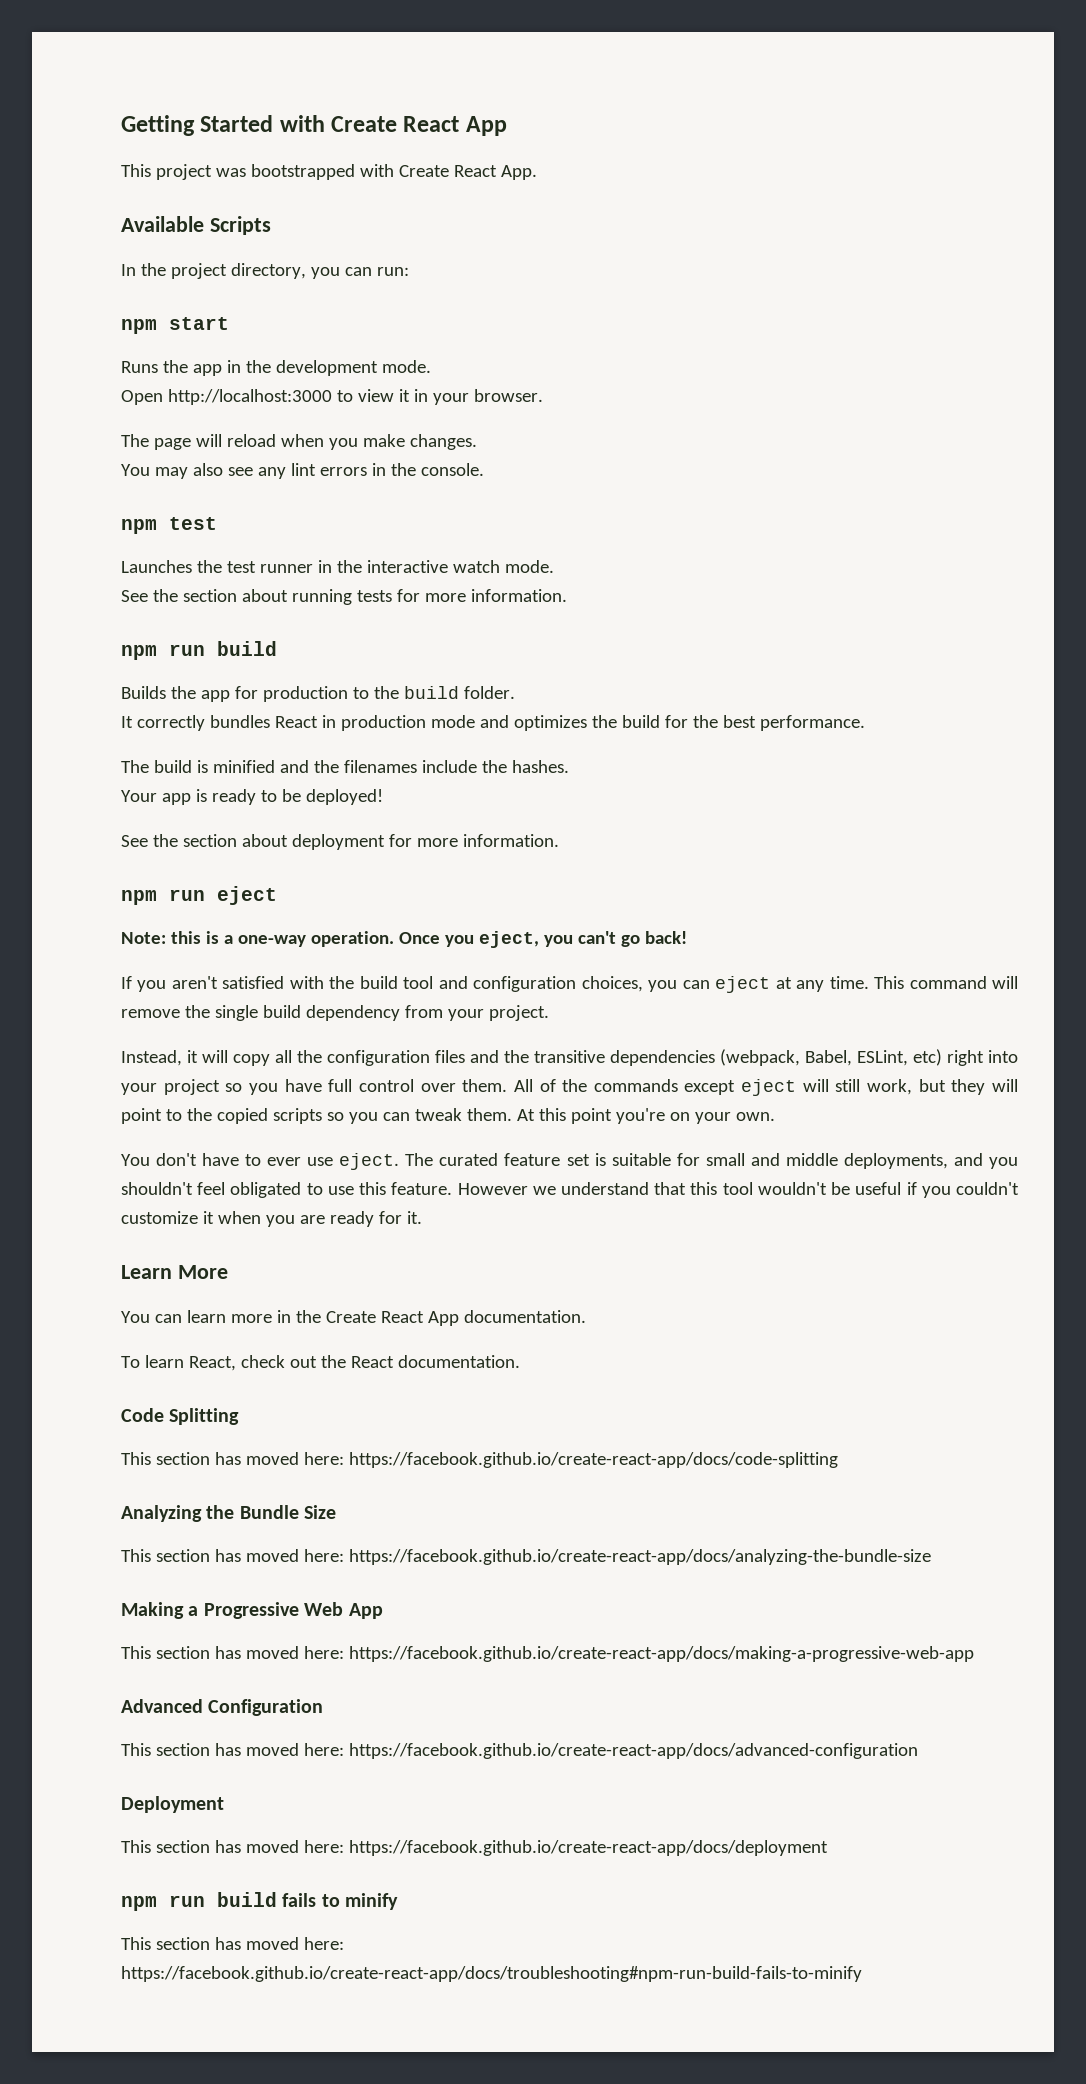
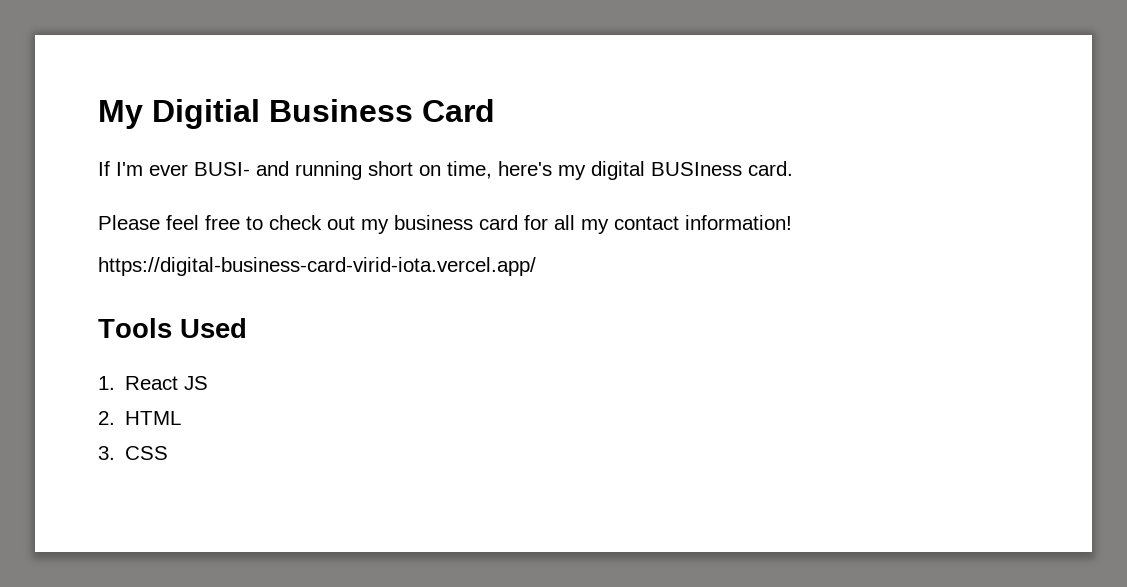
[121,115,507,136] [121,164,537,180] [121,216,271,235] [121,263,409,279] [121,317,229,334] [121,360,431,376] [121,389,543,405] [121,434,477,450] [121,463,484,479] [121,517,217,534] [121,560,554,573] [121,589,567,605] [121,641,277,660] [121,686,515,702] [121,715,865,731] [121,760,569,773] [121,789,383,805] [121,834,559,850] [121,886,277,905] [121,931,687,948] [121,976,1019,993] [121,1005,549,1021] [121,1049,1018,1066] [121,1079,1018,1096] [121,1108,775,1124] [121,1153,1019,1170] [121,1182,1019,1198] [121,1211,422,1227] [121,1265,228,1279] [121,1310,586,1326] [121,1355,520,1371] [121,1408,240,1425] [121,1452,838,1468] [121,1505,337,1522] [121,1549,931,1565] [121,1602,383,1619] [121,1646,974,1662] [121,1699,324,1716] [121,1743,918,1759] [121,1796,224,1813] [121,1840,828,1856] [121,1892,399,1911] [121,1937,344,1950] [121,1966,862,1982] Getting Started with Create React App // This project was bootstrapped with Create React App. // Available Scripts // In the project directory, you can run: // npm start // Runs the app in the development mode. // Open http://localhost:3000 to view it in your browser. // The page will reload when you make changes. // You may also see any lint errors in the console. // npm test // Launches the test runner in the interactive watch mode. // See the section about running tests for more information. // npm run build // Builds the app for production to the build folder. // It correctly bundles React in production mode and optimizes the build for the best performance. // The build is minified and the filenames include the hashes. // Your app is ready to be deployed! // See the section about deployment for more information. // npm run eject // Note: this is a one-way operation. Once you eject, you can't go back! // If you aren't satisfied with the build tool and configuration choices, you can eject at any time. This command will remove the single build dependency from your project. // Instead, it will copy all the configuration files and the transitive dependencies (webpack, Babel, ESLint, etc) right into your project so you have full control over them. All of the commands except eject will still work, but they will point to the copied scripts so you can tweak them. At this point you're on your own. // You don't have to ever use eject. The curated feature set is suitable for small and middle deployments, and you shouldn't feel obligated to use this feature. However we understand that this tool wouldn't be useful if you couldn't customize it when you are ready for it. // Learn More // You can learn more in the Create React App documentation. // To learn React, check out the React documentation. // Code Splitting // This section has moved here: https://facebook.github.io/create-react-app/docs/code-splitting // Analyzing the Bundle Size // This section has moved here: https://facebook.github.io/create-react-app/docs/analyzing-the-bundle-size // Making a Progressive Web App // This section has moved here: https://facebook.github.io/create-react-app/docs/making-a-progressive-web-app // Advanced Configuration // This section has moved here: https://facebook.github.io/create-react-app/docs/advanced-configuration // Deployment // This section has moved here: https://facebook.github.io/create-react-app/docs/deployment // npm run build fails to minify // This section has moved here: https://facebook.github.io/create-react-app/docs/troubleshooting#npm-run-build-fails-to-minify -> [98,99,495,129] [98,161,793,180] [98,215,792,234] [98,257,536,276] [98,318,247,338] [98,376,209,390] [98,411,182,425] [98,446,169,460] My Digitial Business Card // If I'm ever BUSI- and running short on time, here's my digital BUSIness card. // Please feel free to check out my business card for all my contact information! // https://digital-business-card-virid-iota.vercel.app/ // Tools Used // 1. React JS // 2. HTML // 3. CSS

